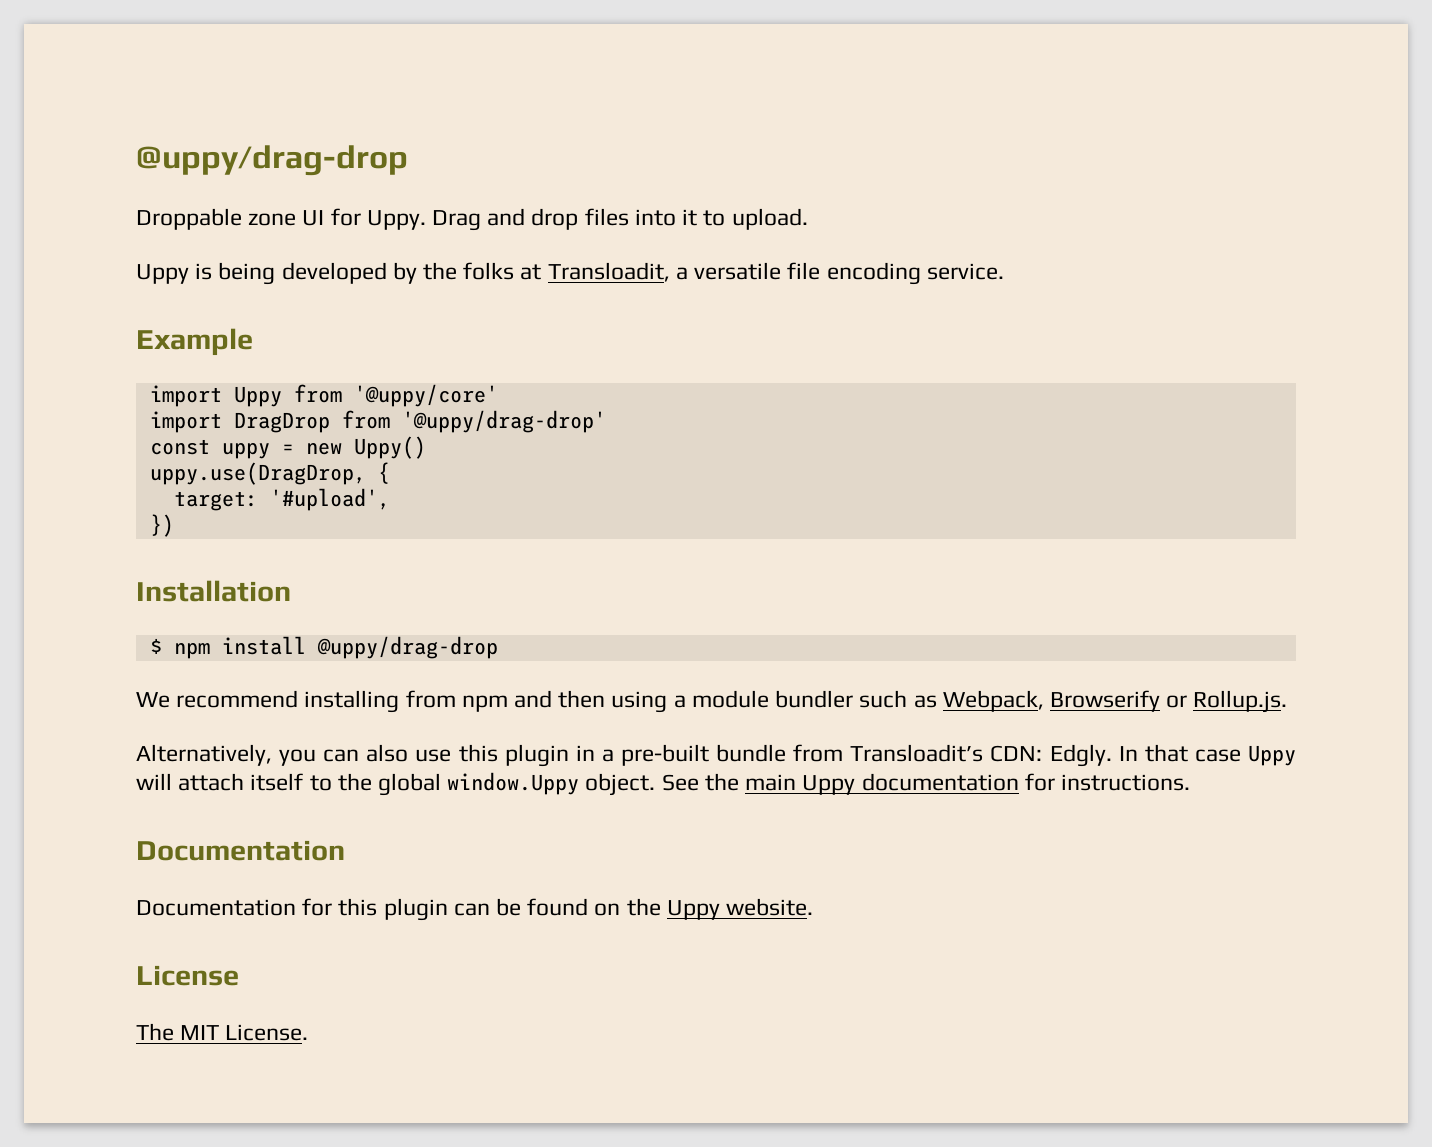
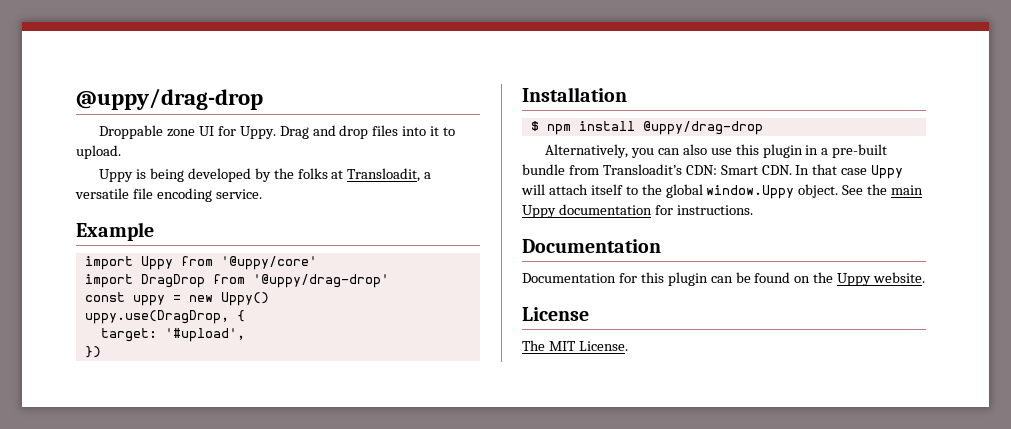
[136,690,1288,713] // We recommend installing from npm and then using a module bundler such as Webpack, Browserify or Rollup.js. -> (763, 128) none
[1049,744,1112,767] Edgly. -> [720,165,792,175] Smart CDN.

